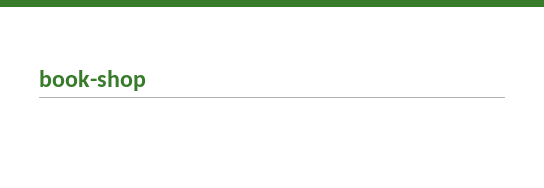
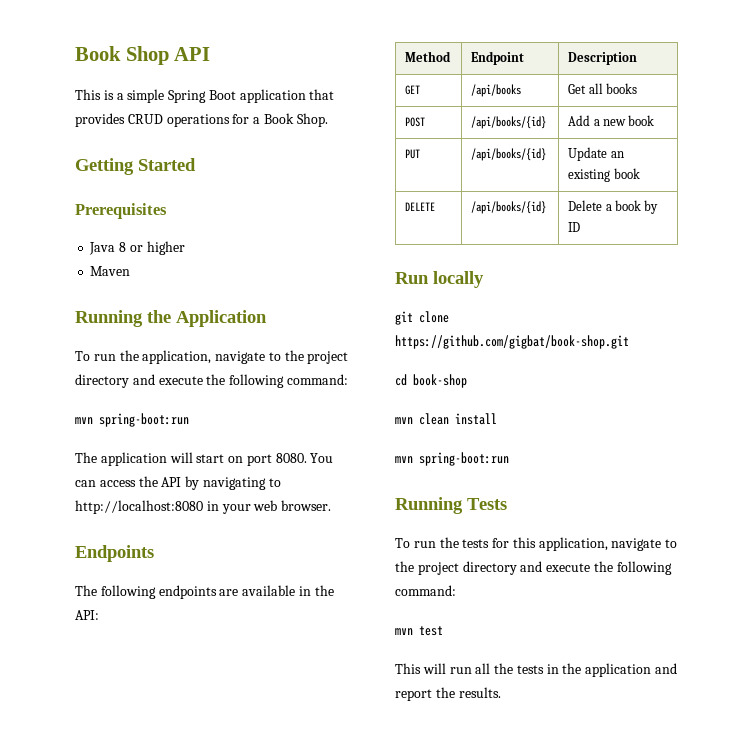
[39,70,146,91] book-shop -> [75,46,211,65] [75,89,335,103] [75,113,328,127] [75,158,196,175] [75,203,167,219] [89,241,185,255] [90,266,131,276] [75,310,267,327] [75,350,349,364] [75,374,348,388] [75,413,189,427] [75,452,334,466] [75,476,281,490] [75,500,332,514] [75,545,154,562] [75,585,334,599] [75,610,99,620] [405,51,452,62] [471,51,525,65] [568,52,638,65] [405,85,421,95] [471,84,522,97] [568,83,638,94] [405,117,426,127] [471,116,547,129] [568,115,655,126] [405,149,421,159] [471,148,547,161] [568,147,624,161] [568,168,640,182] [405,202,436,211] [471,201,547,214] [568,200,659,214] [568,222,581,232] [395,271,484,288] [395,311,449,325] [395,335,629,349] [395,374,467,388] [395,413,497,425] [395,452,509,466] [395,497,507,514] [395,537,678,551] [395,561,672,575] [395,585,456,596] [395,626,443,636] [395,663,678,677] [395,687,501,701] Book Shop API // This is a simple Spring Boot application that provides CRUD operations for a Book Shop. // Getting Started // Prerequisites // Java 8 or higher // Maven // Running the Application // To run the application, navigate to the project directory and execute the following command: // mvn spring-boot:run // The application will start on port 8080. You can access the API by navigating to http://localhost:8080 in your web browser. // Endpoints // The following endpoints are available in the API: // Method | Endpoint | Description // GET | /api/books | Get all books // POST | /api/books/{id} | Add a new book // PUT | /api/books/{id} | Update an existing book // DELETE | /api/books/{id} | Delete a book by ID // Run locally // git clone https://github.com/gigbat/book-shop.git // cd book-shop // mvn clean install // mvn spring-boot:run // Running Tests // To run the tests for this application, navigate to the project directory and execute the following command: // mvn test // This will run all the tests in the application and report the results.

